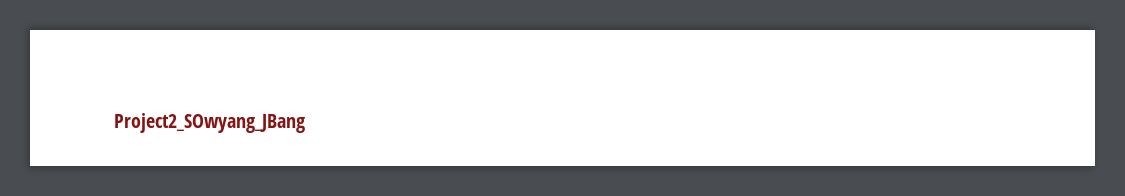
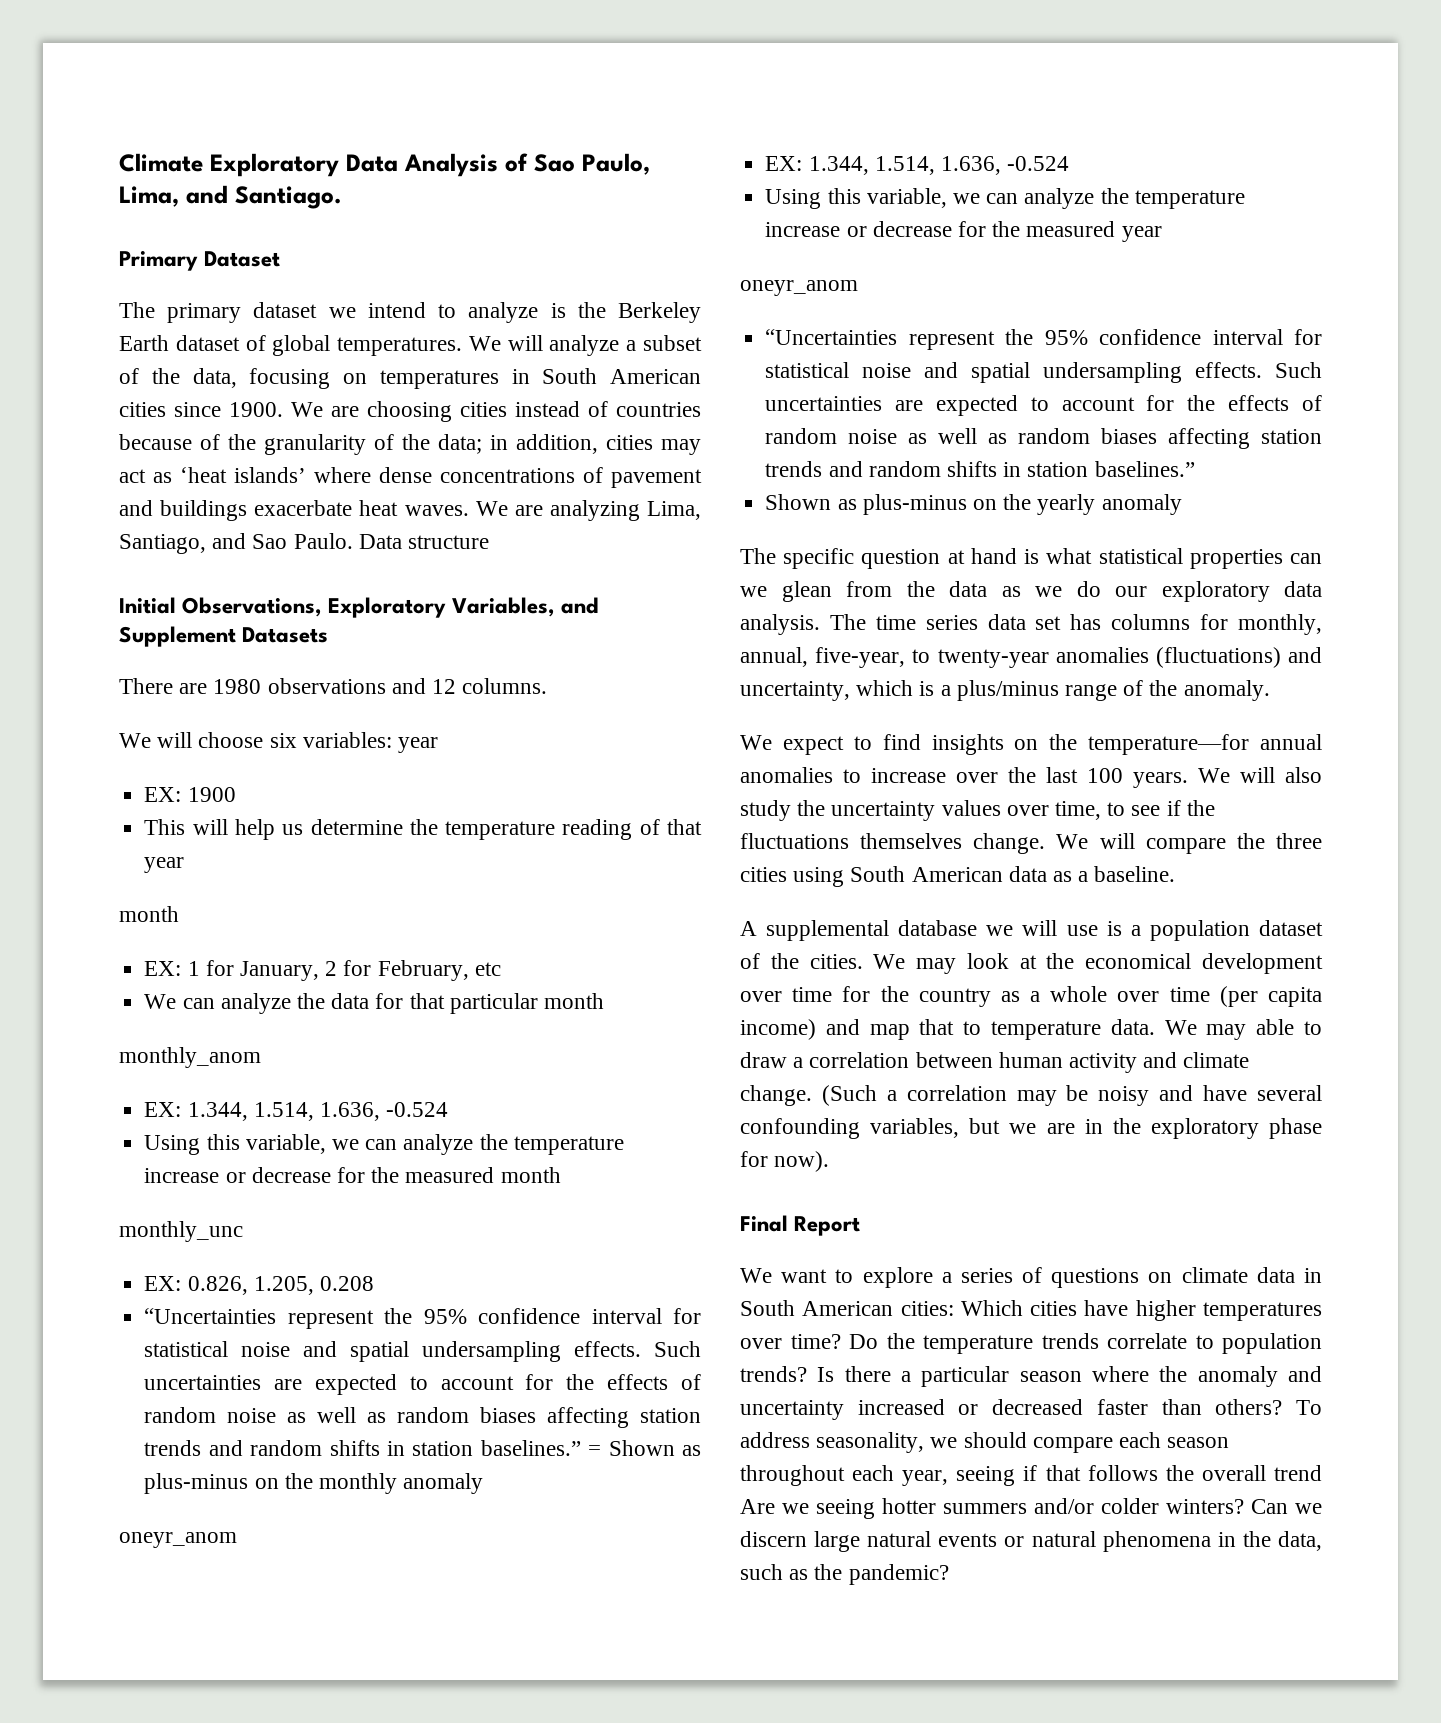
[114,113,305,133] Project2_SOwyang_JBang -> [119,153,650,177] [119,185,342,209] [119,251,281,271] [119,302,701,323] [119,335,702,356] [119,368,701,389] [119,401,701,422] [119,434,701,455] [119,467,702,488] [119,500,701,521] [119,533,490,554] [119,597,600,618] [119,626,329,647] [119,678,548,694] [119,732,439,753] [144,787,236,802] [144,819,702,840] [144,857,185,873] [119,906,179,922] [144,960,501,981] [144,993,604,1014] [119,1047,261,1068] [144,1102,449,1121] [144,1134,624,1155] [144,1167,561,1183] [119,1221,243,1242] [144,1276,374,1295] [144,1308,701,1329] [144,1341,701,1362] [144,1374,701,1395] [144,1407,701,1428] [144,1440,701,1456] [144,1473,484,1494] [119,1532,237,1548] [765,156,1070,175] [765,188,1245,209] [765,221,1162,242] [740,280,858,296] [765,329,1322,350] [765,362,1322,383] [765,395,1322,416] [765,428,1322,449] [765,461,1195,477] [765,494,1182,515] [740,548,1322,569] [740,581,1322,602] [740,614,1322,635] [740,647,1322,668] [740,680,1270,701] [740,734,1322,755] [740,767,1322,788] [740,800,1215,821] [740,833,1322,854] [740,866,1176,887] [740,920,1323,941] [740,953,1323,974] [740,986,1322,1007] [740,1019,1322,1040] [740,1052,1250,1073] [740,1085,1322,1106] [740,1118,1322,1139] [740,1151,830,1172] [740,1215,861,1236] [740,1267,1322,1288] [740,1300,1322,1321] [740,1333,1322,1354] [740,1366,1322,1387] [740,1399,1322,1420] [740,1432,1230,1453] [740,1465,1322,1486] [740,1498,1322,1519] [740,1531,1322,1552] [740,1564,949,1585] Climate Exploratory Data Analysis of Sao Paulo, Lima, and Santiago. // Primary Dataset // The primary dataset we intend to analyze is the Berkeley Earth dataset of global temperatures. We will analyze a subset of the data, focusing on temperatures in South American cities since 1900. We are choosing cities instead of countries because of the granularity of the data; in addition, cities may act as ‘heat islands’ where dense concentrations of pavement and buildings exacerbate heat waves. We are analyzing Lima, Santiago, and Sao Paulo. Data structure // Initial Observations, Exploratory Variables, and Supplement Datasets // There are 1980 observations and 12 columns. // We will choose six variables: year // EX: 1900 // This will help us determine the temperature reading of that year // month // EX: 1 for January, 2 for February, etc // We can analyze the data for that particular month // monthly_anom // EX: 1.344, 1.514, 1.636, -0.524 // Using this variable, we can analyze the temperature increase or decrease for the measured month // monthly_unc // EX: 0.826, 1.205, 0.208 // “Uncertainties represent the 95% confidence interval for statistical noise and spatial undersampling effects. Such uncertainties are expected to account for the effects of random noise as well as random biases affecting station trends and random shifts in station baselines.” = Shown as plus-minus on the monthly anomaly // oneyr_anom // EX: 1.344, 1.514, 1.636, -0.524 // Using this variable, we can analyze the temperature increase or decrease for the measured year // oneyr_anom // “Uncertainties represent the 95% confidence interval for statistical noise and spatial undersampling effects. Such uncertainties are expected to account for the effects of random noise as well as random biases affecting station trends and random shifts in station baselines.” // Shown as plus-minus on the yearly anomaly // The specific question at hand is what statistical properties can we glean from the data as we do our exploratory data analysis. The time series data set has columns for monthly, annual, five-year, to twenty-year anomalies (fluctuations) and uncertainty, which is a plus/minus range of the anomaly. // We expect to find insights on the temperature—for annual anomalies to increase over the last 100 years. We will also study the uncertainty values over time, to see if the fluctuations themselves change. We will compare the three cities using South American data as a baseline. // A supplemental database we will use is a population dataset of the cities. We may look at the economical development over time for the country as a whole over time (per capita income) and map that to temperature data. We may able to draw a correlation between human activity and climate change. (Such a correlation may be noisy and have several confounding variables, but we are in the exploratory phase for now). // Final Report // We want to explore a series of questions on climate data in South American cities: Which cities have higher temperatures over time? Do the temperature trends correlate to population trends? Is there a particular season where the anomaly and uncertainty increased or decreased faster than others? To address seasonality, we should compare each season throughout each year, seeing if that follows the overall trend Are we seeing hotter summers and/or colder winters? Can we discern large natural events or natural phenomena in the data, such as the pandemic?

